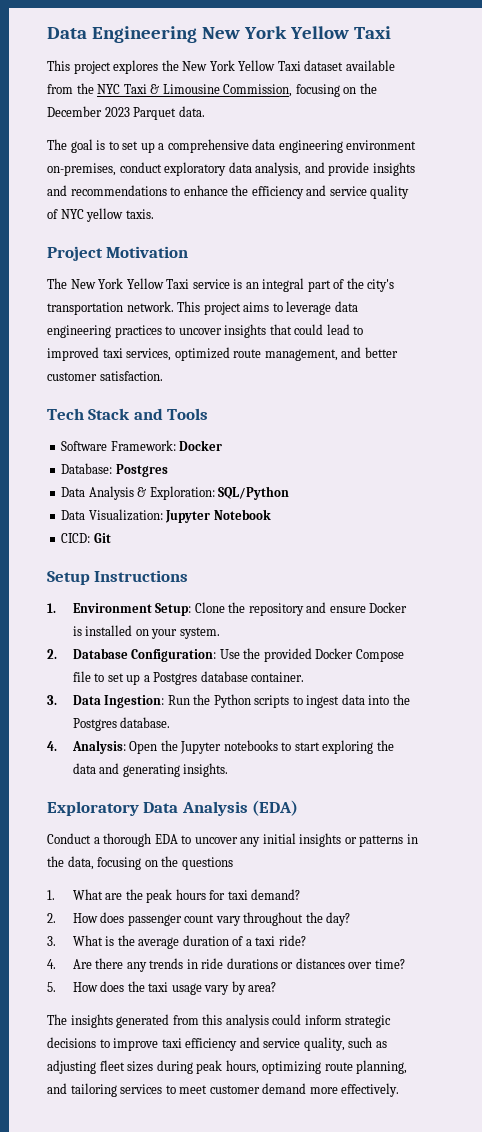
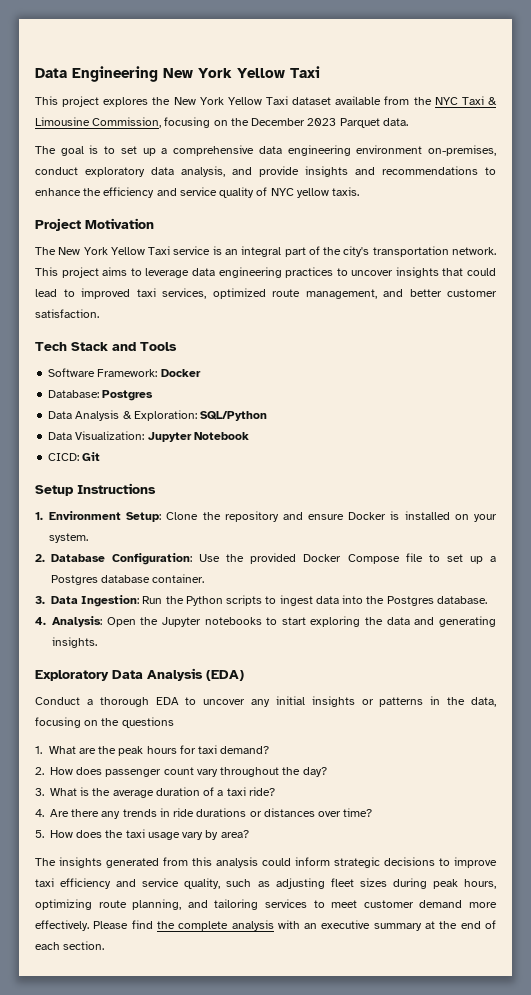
(400, 1090) none -> [93,920,497,931] [35,941,105,950] Please find the complete analysis with an executive summary at the end of each section.

